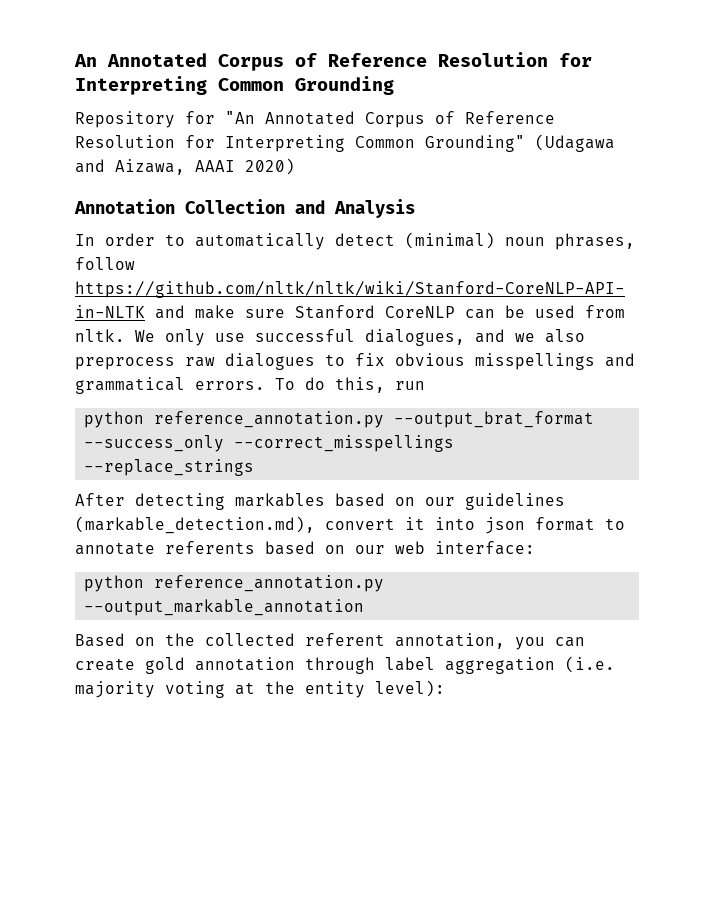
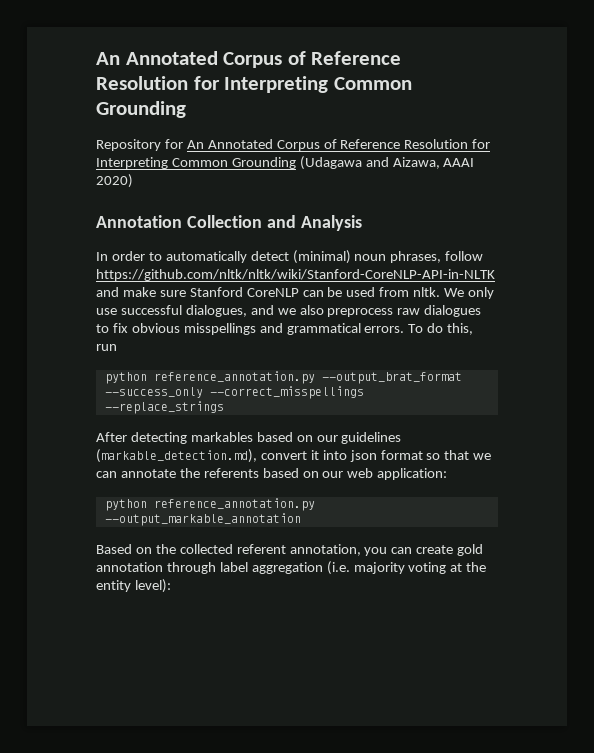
[225,111,555,128] [75,135,525,152] "An Annotated Corpus of Reference Resolution for Interpreting Common Grounding" -> [186,139,491,151] [96,157,296,169] An Annotated Corpus of Reference Resolution for Interpreting Common Grounding
[605,518,625,530] [75,542,155,555] to annotate -> [426,450,492,460] [96,468,200,478] so that we can annotate the
[435,541,535,555] interface: -> [377,468,448,480] application:

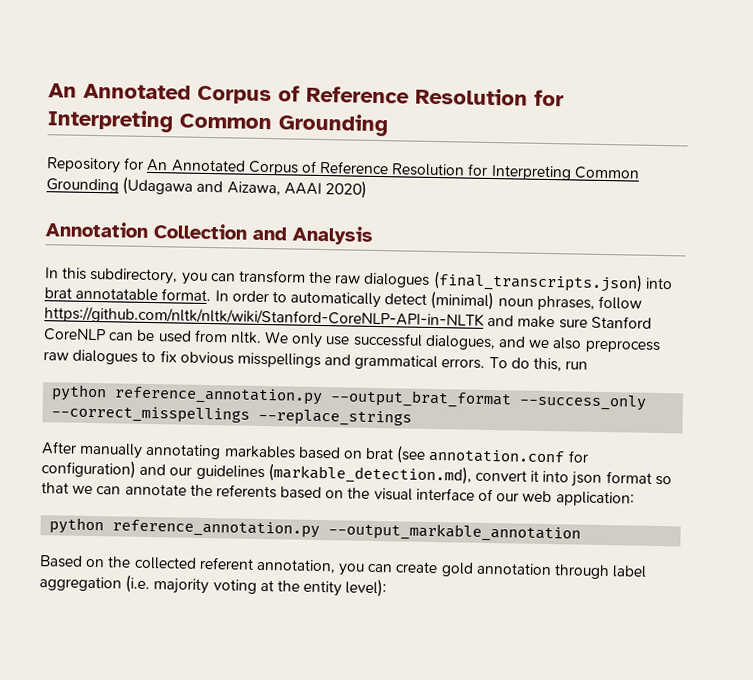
(108, 256) none -> [62,267,673,293] [44,287,229,302] this subdirectory, you can transform the raw dialogues (final_transcripts.json) into brat annotatable format. In
[130,432,187,444] detecting -> [79,442,222,460] manually annotating
(313, 438) none -> [365,445,589,464] [41,459,167,479] brat (see annotation.conf for configuration) and
(319, 474) none -> [347,487,494,502] the visual interface of

